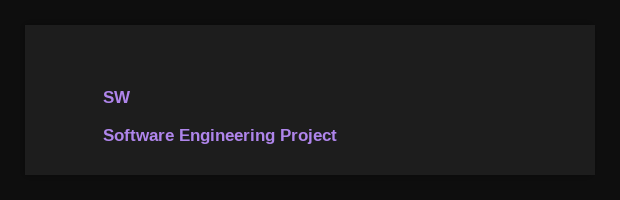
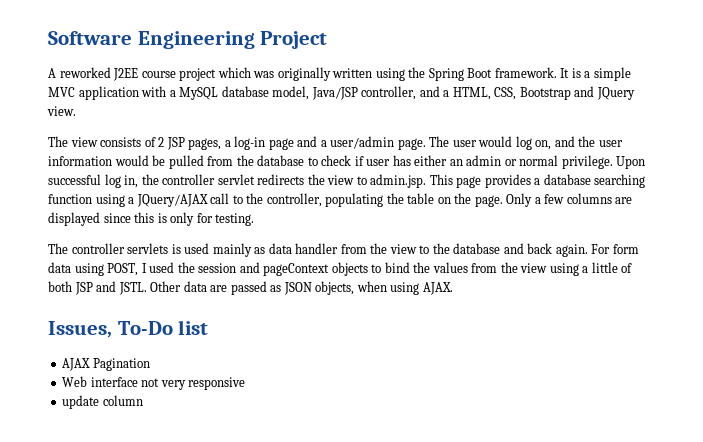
[103,91,131,103] SW // -> (48, 38) none
(337, 136) none -> [48,67,631,81] [48,86,635,100] [47,106,76,116] [48,136,623,150] [48,155,646,169] [48,174,646,188] [48,193,633,207] [48,212,255,226] [48,243,639,257] [48,262,633,276] [48,281,453,295] [48,320,209,338] [62,358,150,371] [62,376,246,390] [62,395,143,409] // A reworked J2EE course project which was originally written using the Spring Boot framework. It is a simple MVC application with a MySQL database model, Java/JSP controller, and a HTML, CSS, Bootstrap and JQuery view. // The view consists of 2 JSP pages, a log-in page and a user/admin page. The user would log on, and the user information would be pulled from the database to check if user has either an admin or normal privilege. Upon successful log in, the controller servlet redirects the view to admin.jsp. This page provides a database searching function using a JQuery/AJAX call to the controller, populating the table on the page. Only a few columns are displayed since this is only for testing. // The controller servlets is used mainly as data handler from the view to the database and back again. For form data using POST, I used the session and pageContext objects to bind the values from the view using a little of both JSP and JSTL. Other data are passed as JSON objects, when using AJAX. // Issues, To-Do list // AJAX Pagination // Web interface not very responsive // update column

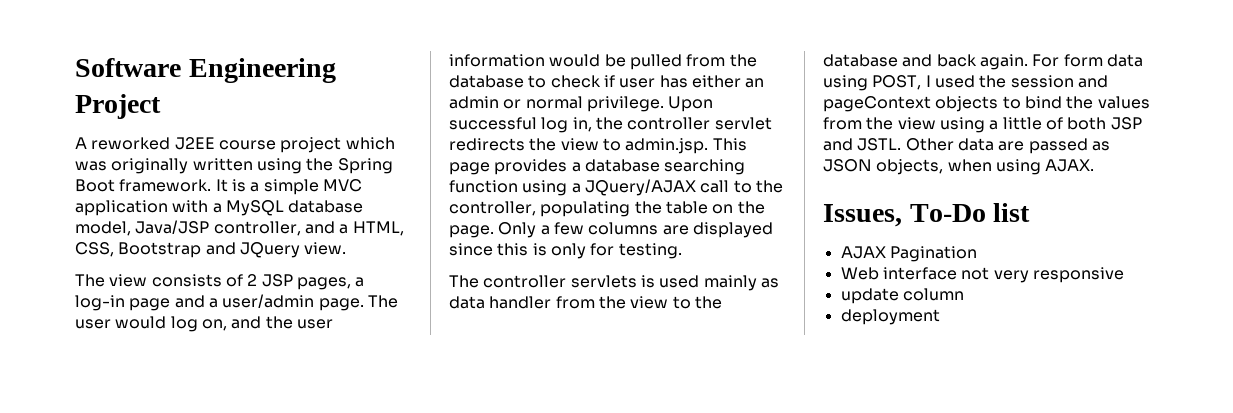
(143, 400) none -> [840,309,940,325] // deployment

